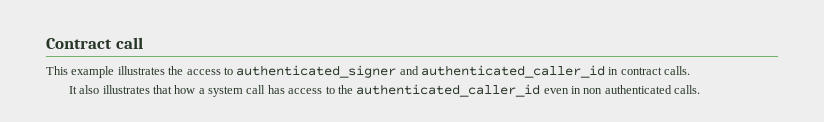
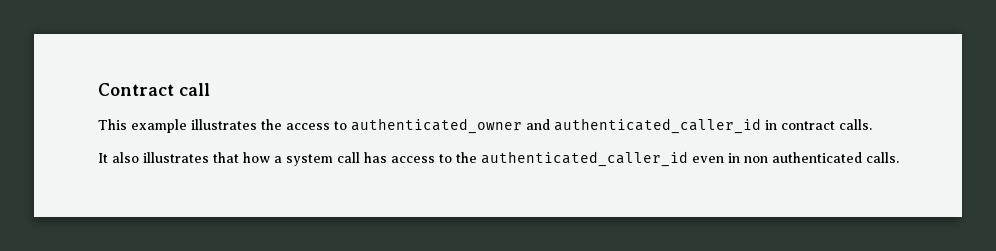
[236,65,397,78] authenticated_signer -> [351,118,522,134] authenticated_owner

